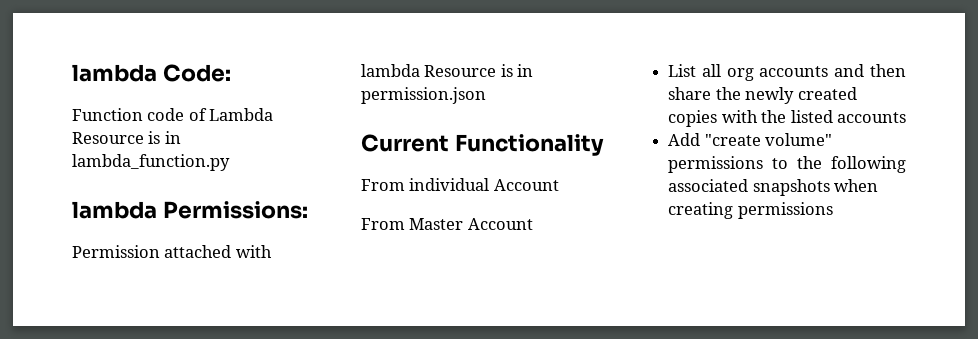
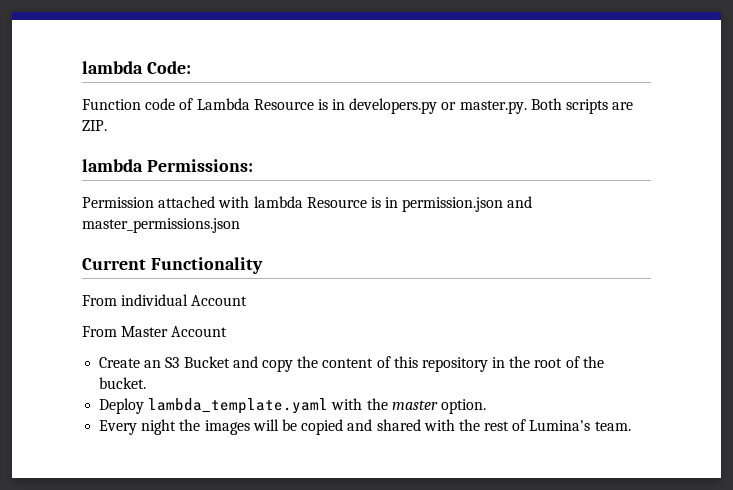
[72,154,230,171] lambda_function.py -> [349,98,634,114] [82,120,107,131] developers.py or master.py. Both scripts are ZIP.
(486, 95) none -> [507,196,533,208] [82,218,240,233] and master_permissions.json
[668,64,906,81] [668,87,857,104] [668,110,906,127] [668,133,833,146] [668,156,906,173] [668,179,879,196] [668,202,833,219] List all org accounts and then share the newly created copies with the listed accounts // Add "create volume" permissions to the following associated snapshots when creating permissions -> [99,356,604,372] [99,377,147,389] [99,398,486,414] [99,419,631,435] Create an S3 Bucket and copy the content of this repository in the root of the bucket. // Deploy lambda_template.yaml with the master option. // Every night the images will be copied and shared with the rest of Lumina's team.

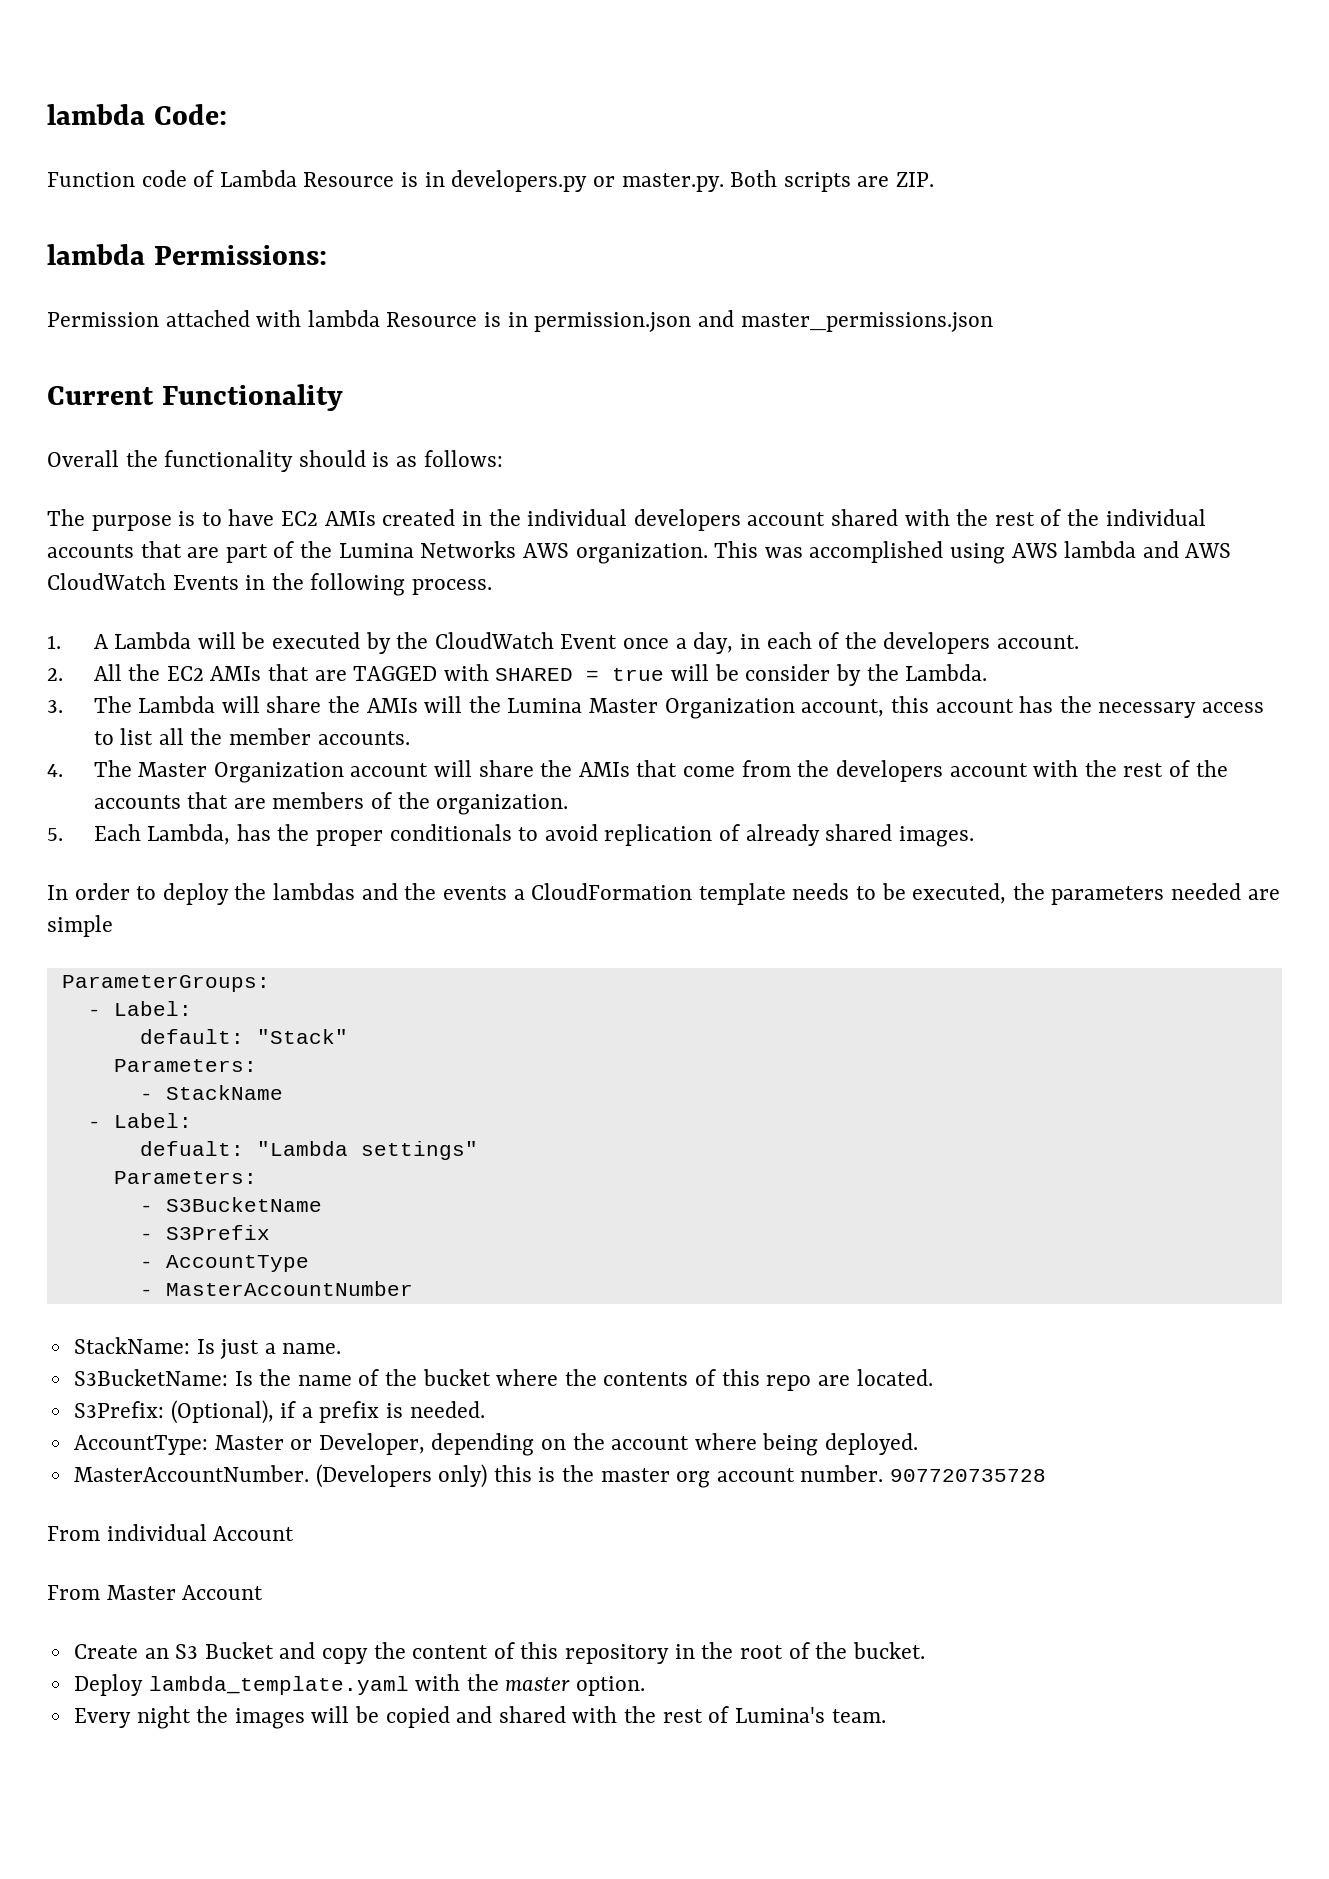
(263, 265) none -> [47,450,503,472] [47,509,1206,531] [47,541,1232,564] [47,573,493,596] [47,632,1079,654] [47,664,988,686] [47,696,1264,719] [93,728,410,745] [47,760,1228,783] [93,792,569,815] [47,824,974,847] [47,883,1280,905] [47,915,113,937] [61,975,270,992] [87,1001,192,1016] [139,1029,348,1044] [113,1059,257,1072] [139,1085,283,1100] [87,1113,192,1128] [139,1141,478,1160] [113,1171,257,1184] [139,1197,322,1212] [139,1225,270,1240] [139,1255,309,1272] [139,1281,413,1296] [73,1337,342,1359] [73,1369,933,1391] [73,1400,485,1424] [73,1433,919,1456] [73,1464,1047,1488] // Overall the functionality should is as follows: // The purpose is to have EC2 AMIs created in the individual developers account shared with the rest of the individual accounts that are part of the Lumina Networks AWS organization. This was accomplished using AWS lambda and AWS CloudWatch Events in the following process. // 1. A Lambda will be executed by the CloudWatch Event once a day, in each of the developers account. // 2. All the EC2 AMIs that are TAGGED with SHARED = true will be consider by the Lambda. // 3. The Lambda will share the AMIs will the Lumina Master Organization account, this account has the necessary access to list all the member accounts. // 4. The Master Organization account will share the AMIs that come from the developers account with the rest of the accounts that are members of the organization. // 5. Each Lambda, has the proper conditionals to avoid replication of already shared images. // In order to deploy the lambdas and the events a CloudFormation template needs to be executed, the parameters needed are simple // ParameterGroups: // - Label: // default: "Stack" // Parameters: // - StackName // - Label: // defualt: "Lambda settings" // Parameters: // - S3BucketName // - S3Prefix // - AccountType // - MasterAccountNumber // StackName: Is just a name. // S3BucketName: Is the name of the bucket where the contents of this repo are located. // S3Prefix: (Optional), if a prefix is needed. // AccountType: Master or Developer, depending on the account where being deployed. // MasterAccountNumber. (Developers only) this is the master org account number. 907720735728

